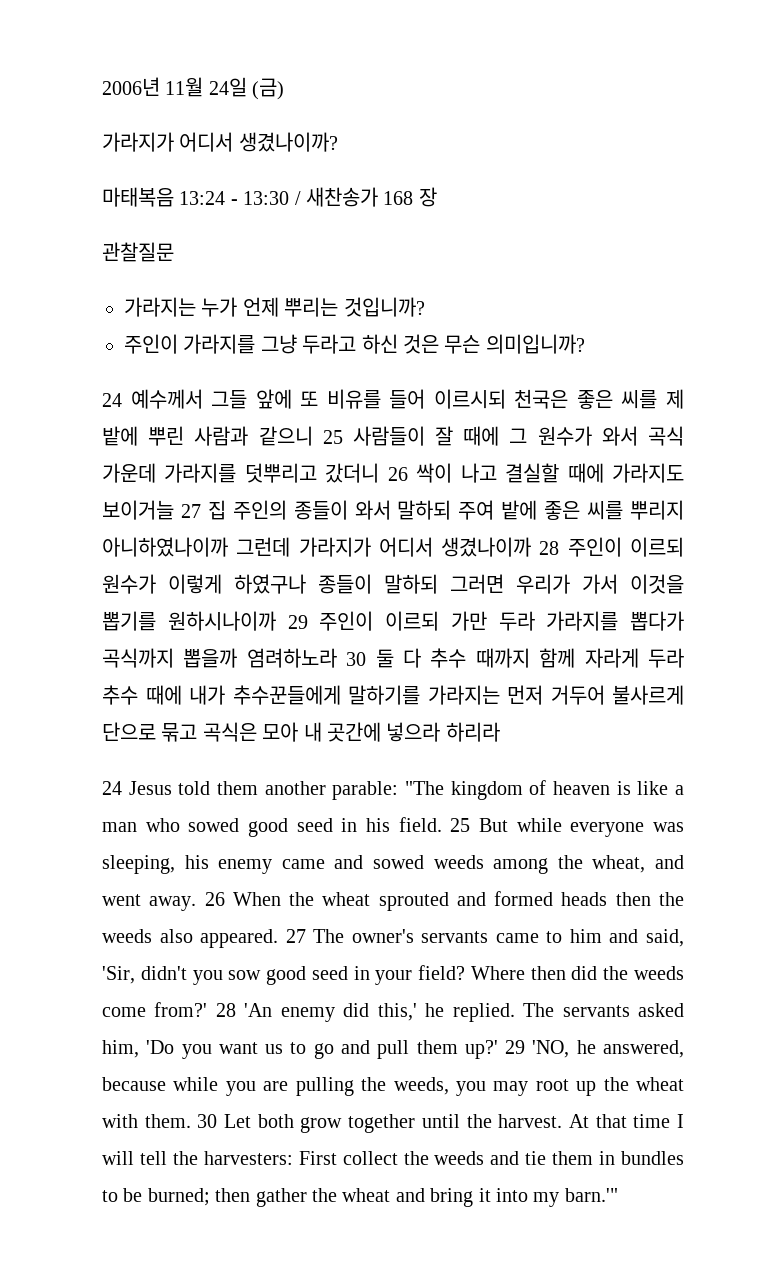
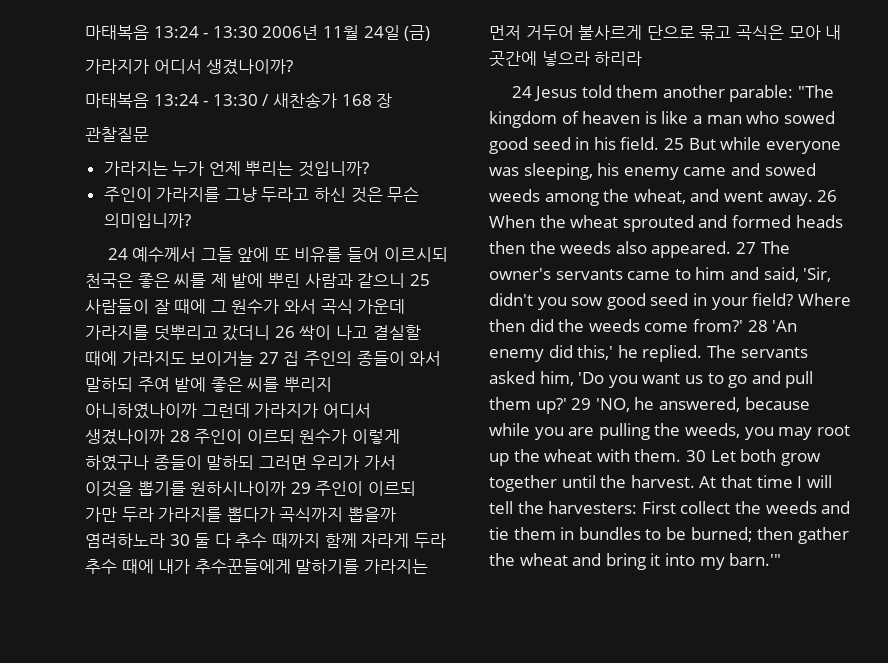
(102, 86) none -> [85,25,258,40] 마태복음 13:24 - 13:30

